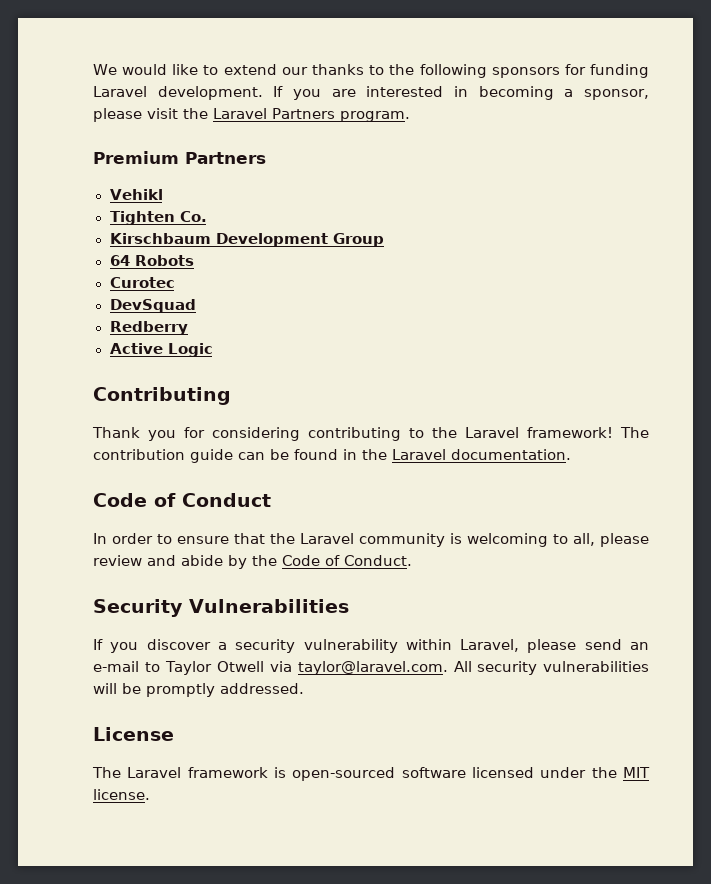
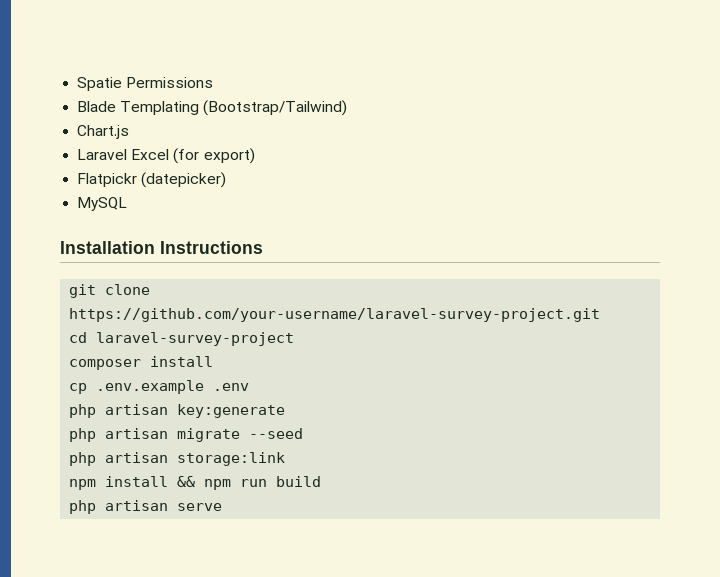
[93,64,649,78] [93,86,649,100] [93,108,410,122] [93,151,266,164] [109,189,163,200] [109,211,207,225] [109,233,384,247] [109,255,194,266] [109,277,175,288] [109,299,196,313] [109,321,188,335] [109,343,213,357] [93,387,231,405] [92,427,649,441] [93,449,571,463] [93,493,271,507] [93,533,649,547] [93,555,412,569] [93,599,349,617] [93,639,649,653] [93,661,649,675] [93,683,304,697] [93,727,174,741] [92,767,650,781] [93,789,150,800] We would like to extend our thanks to the following sponsors for funding Laravel development. If you are interested in becoming a sponsor, please visit the Laravel Partners program. // Premium Partners // Vehikl // Tighten Co. // Kirschbaum Development Group // 64 Robots // Curotec // DevSquad // Redberry // Active Logic // Contributing // Thank you for considering contributing to the Laravel framework! The contribution guide can be found in the Laravel documentation. // Code of Conduct // In order to ensure that the Laravel community is welcoming to all, please review and abide by the Code of Conduct. // Security Vulnerabilities // If you discover a security vulnerability within Laravel, please send an e-mail to Taylor Otwell via taylor@laravel.com. All security vulnerabilities will be promptly addressed. // License // The Laravel framework is open-sourced software licensed under the MIT license. -> [77,77,214,91] [77,100,348,116] [77,125,130,139] [77,148,255,164] [77,172,227,188] [77,197,128,211] [60,241,263,254] [69,284,151,298] [69,308,601,322] [69,332,295,346] [69,356,214,370] [69,380,250,394] [69,404,286,418] [69,428,304,442] [69,452,286,466] [69,476,322,490] [69,500,223,514] Spatie Permissions // Blade Templating (Bootstrap/Tailwind) // Chart.js // Laravel Excel (for export) // Flatpickr (datepicker) // MySQL // Installation Instructions // git clone https://github.com/your-username/laravel-survey-project.git // cd laravel-survey-project // composer install // cp .env.example .env // php artisan key:generate // php artisan migrate --seed // php artisan storage:link // npm install && npm run build // php artisan serve

